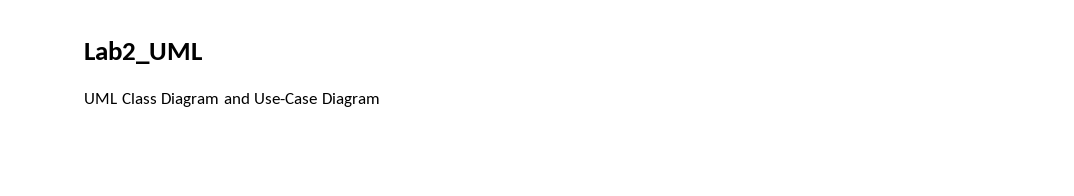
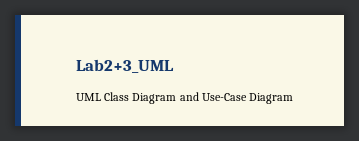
[84,41,202,64] Lab2_UML -> [76,59,174,73] Lab2+3_UML

